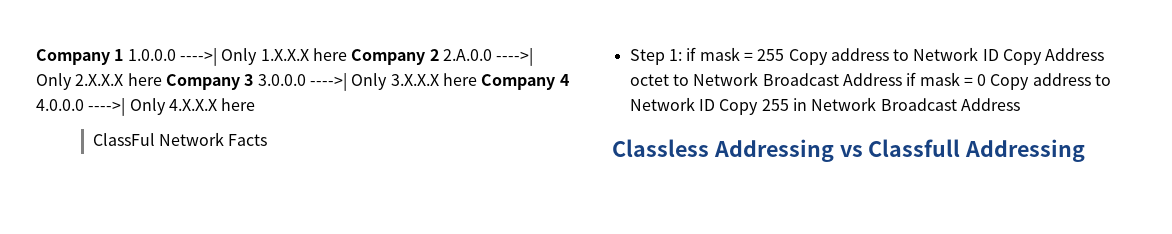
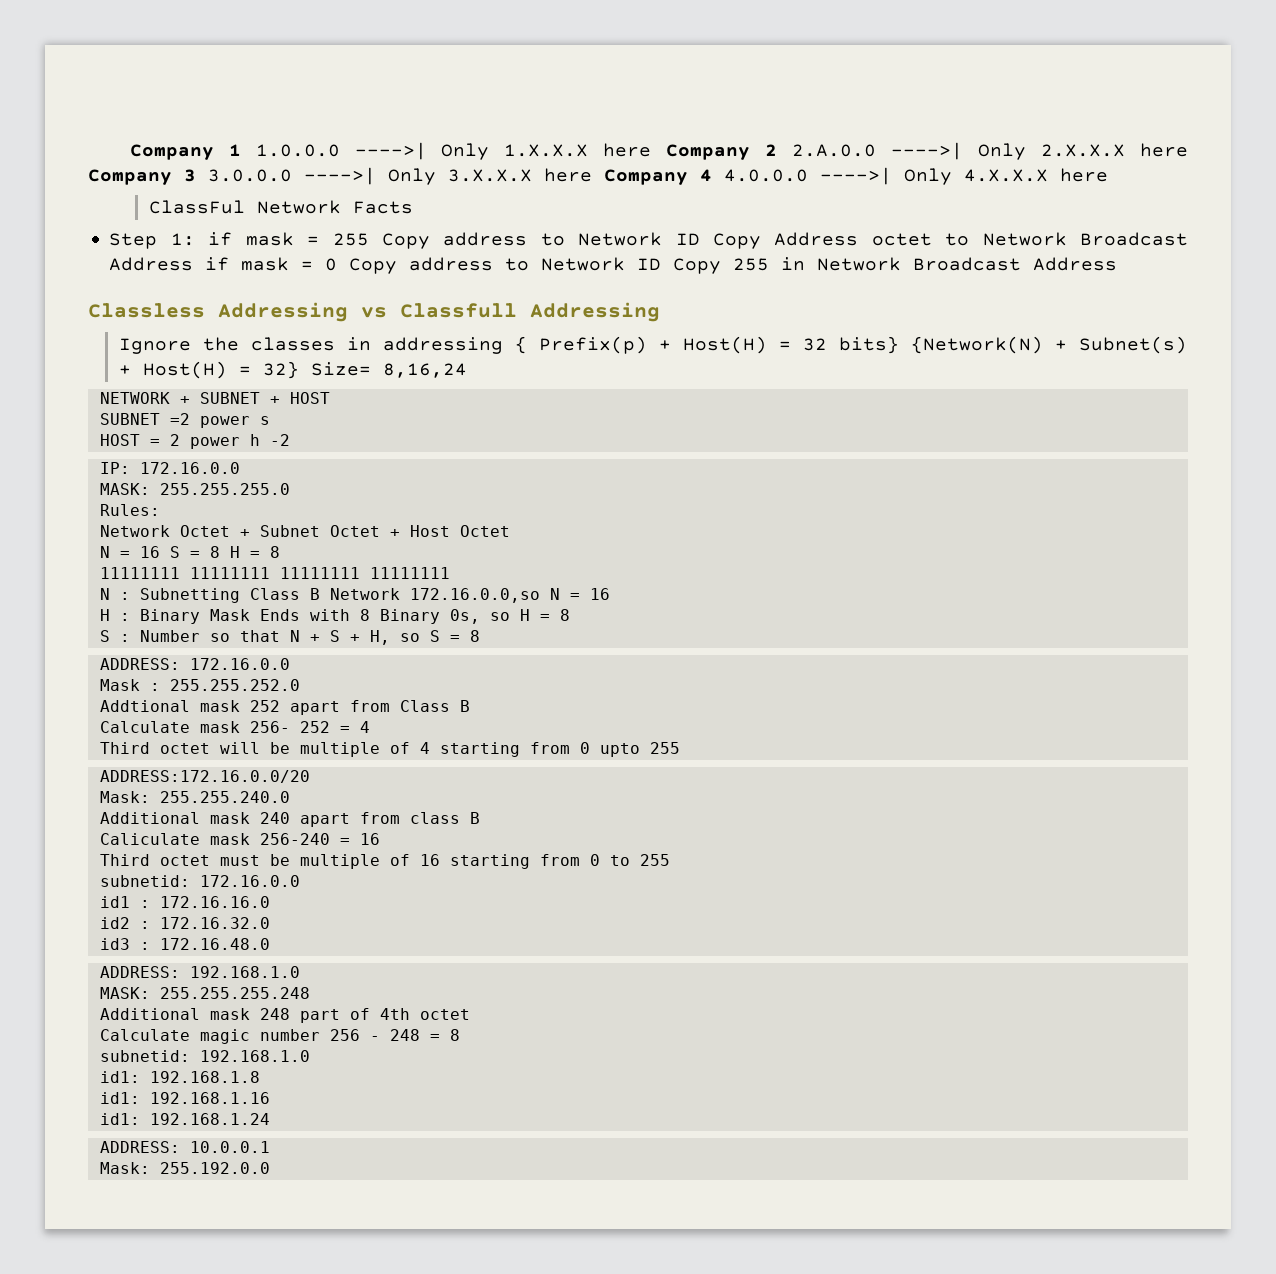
(1086, 150) none -> [118,336,1187,354] [118,361,467,379] [99,392,330,404] [99,413,270,428] [99,434,290,449] [99,462,240,474] [99,483,290,495] [99,504,160,516] [99,525,510,537] [99,546,280,558] [99,567,450,579] [99,588,610,603] [99,609,570,624] [99,630,480,645] [99,658,290,670] [99,679,300,691] [99,700,470,715] [99,721,370,733] [99,742,680,757] [99,770,310,783] [99,791,290,803] [99,812,480,827] [99,833,380,845] [99,854,670,869] [99,875,300,887] [99,896,270,908] [99,917,270,929] [99,938,270,950] [99,966,300,978] [99,987,310,999] [99,1008,470,1023] [99,1029,460,1044] [99,1050,310,1062] [99,1071,260,1083] [99,1092,270,1104] [99,1113,270,1125] [99,1141,270,1153] [99,1162,270,1174] // Ignore the classes in addressing { Prefix(p) + Host(H) = 32 bits} {Network(N) + Subnet(s) + Host(H) = 32} Size= 8,16,24 // NETWORK + SUBNET + HOST // SUBNET =2 power s // HOST = 2 power h -2 // IP: 172.16.0.0 // MASK: 255.255.255.0 // Rules: // Network Octet + Subnet Octet + Host Octet // N = 16 S = 8 H = 8 // 11111111 11111111 11111111 11111111 // N : Subnetting Class B Network 172.16.0.0,so N = 16 // H : Binary Mask Ends with 8 Binary 0s, so H = 8 // S : Number so that N + S + H, so S = 8 // ADDRESS: 172.16.0.0 // Mask : 255.255.252.0 // Addtional mask 252 apart from Class B // Calculate mask 256- 252 = 4 // Third octet will be multiple of 4 starting from 0 upto 255 // ADDRESS:172.16.0.0/20 // Mask: 255.255.240.0 // Additional mask 240 apart from class B // Caliculate mask 256-240 = 16 // Third octet must be multiple of 16 starting from 0 to 255 // subnetid: 172.16.0.0 // id1 : 172.16.16.0 // id2 : 172.16.32.0 // id3 : 172.16.48.0 // ADDRESS: 192.168.1.0 // MASK: 255.255.255.248 // Additional mask 248 part of 4th octet // Calculate magic number 256 - 248 = 8 // subnetid: 192.168.1.0 // id1: 192.168.1.8 // id1: 192.168.1.16 // id1: 192.168.1.24 // ADDRESS: 10.0.0.1 // Mask: 255.192.0.0

